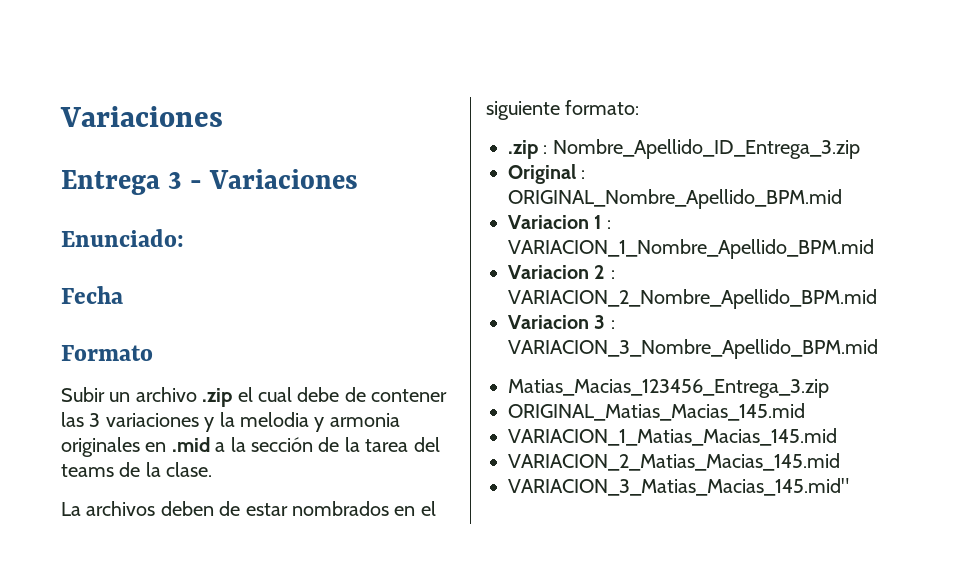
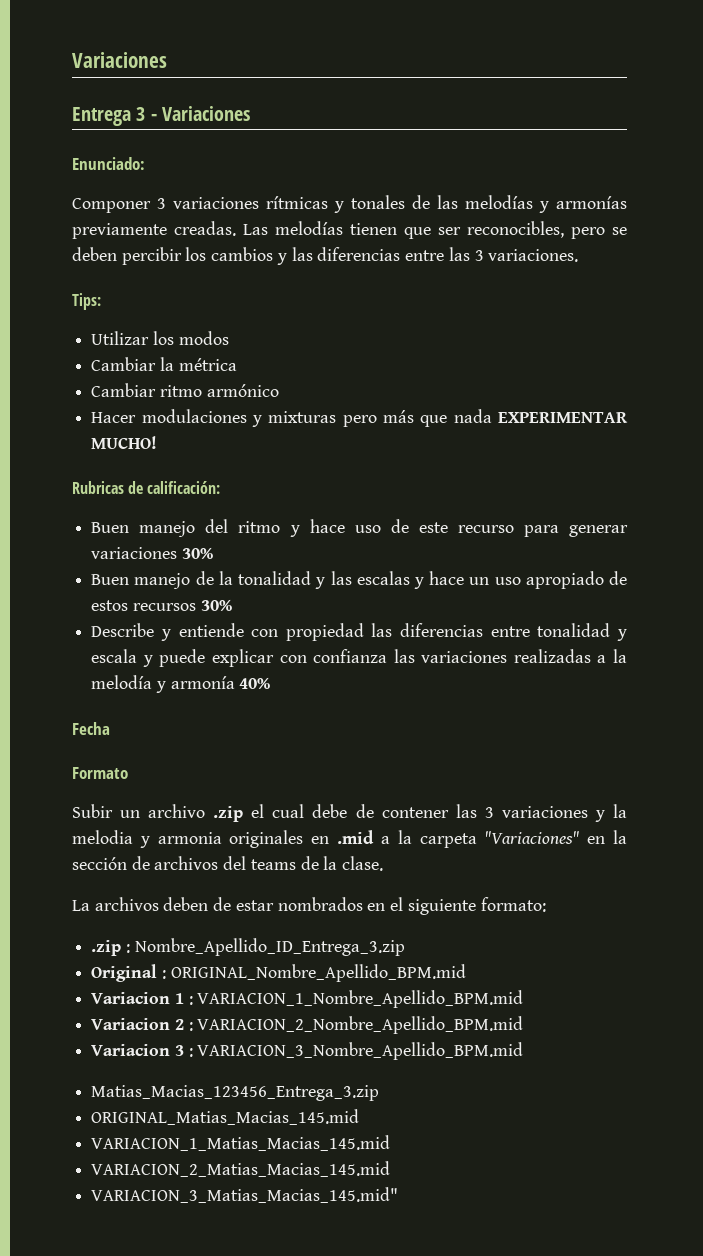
(184, 238) none -> [72,195,627,213] [72,221,627,239] [72,247,579,265] [72,293,101,310] [91,331,229,345] [91,357,237,371] [91,383,279,397] [91,409,628,427] [91,436,158,449] [72,481,221,494] [91,519,628,537] [91,547,213,559] [91,571,627,589] [91,599,232,611] [91,623,628,641] [91,649,627,667] [91,675,271,693] // Componer 3 variaciones rítmicas y tonales de las melodías y armonías previamente creadas. Las melodías tienen que ser reconocibles, pero se deben percibir los cambios y las diferencias entre las 3 variaciones. // Tips: // Utilizar los modos // Cambiar la métrica // Cambiar ritmo armónico // Hacer modulaciones y mixturas pero más que nada EXPERIMENTAR MUCHO! // Rubricas de calificación: // Buen manejo del ritmo y hace uso de este recurso para generar variaciones 30% // Buen manejo de la tonalidad y las escalas y hace un uso apropiado de estos recursos 30% // Describe y entiende con propiedad las diferencias entre tonalidad y escala y puede explicar con confianza las variaciones realizadas a la melodía y armonía 40%
[251,437,409,452] sección de la tarea -> [419,830,627,848] [72,856,219,870] carpeta "Variaciones" en la sección de archivos

